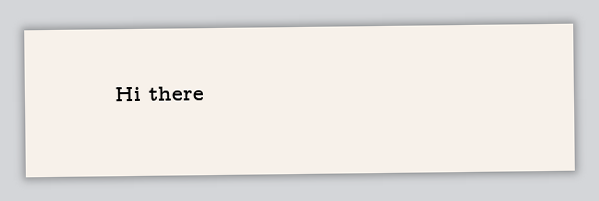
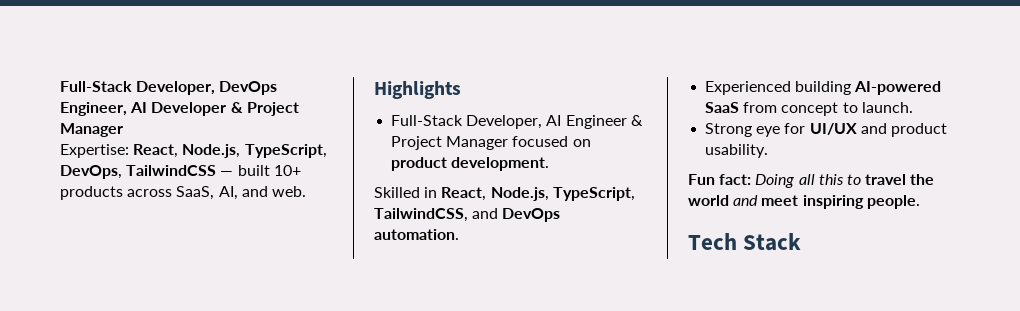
[114,86,204,102] Hi there -> [60,81,278,95] [60,102,299,116] [60,123,123,137] [60,144,327,158] [60,165,301,179] [60,186,306,200] [374,81,461,99] [391,115,643,129] [391,136,591,150] [391,157,550,171] [374,187,635,201] [374,208,561,222] [374,229,459,240] [705,81,942,95] [705,102,913,116] [705,123,947,137] [705,144,769,158] [688,174,935,188] [688,195,920,209] [688,233,802,251] Full-Stack Developer, DevOps Engineer, AI Developer & Project Manager // Expertise: React, Node.js, TypeScript, DevOps, TailwindCSS — built 10+ products across SaaS, AI, and web. // Highlights // Full-Stack Developer, AI Engineer & Project Manager focused on product development. // Skilled in React, Node.js, TypeScript, TailwindCSS, and DevOps automation. // Experienced building AI-powered SaaS from concept to launch. // Strong eye for UI/UX and product usability. // Fun fact: Doing all this to travel the world and meet inspiring people. // Tech Stack

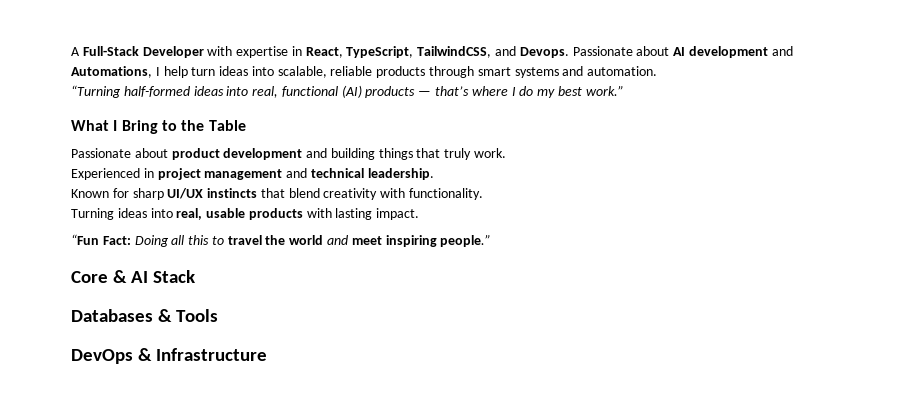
[60,81,278,95] [60,102,299,116] [60,123,123,137] [60,144,327,158] [60,165,301,179] [60,186,306,200] [374,81,461,99] [391,115,643,129] [391,136,591,150] [391,157,550,171] [374,187,420,198] Full-Stack Developer, DevOps Engineer, AI Developer & Project Manager // Expertise: React, Node.js, TypeScript, DevOps, TailwindCSS — built 10+ products across SaaS, AI, and web. // Highlights // Full-Stack Developer, AI Engineer & Project Manager focused on product development. // Skilled -> [71,46,289,58] A Full-Stack Developer with expertise
[490,187,549,201] Node.js, -> (343, 52) none
[502,208,561,222] [374,229,459,240] [705,81,942,95] [705,102,913,116] [705,123,947,137] [705,144,769,158] [688,174,752,185] DevOps automation. // Experienced building AI-powered SaaS from concept to launch. // Strong eye for UI/UX and product usability. // Fun fact: -> [519,46,793,58] [71,66,658,78] [71,85,624,98] [71,120,246,134] [71,148,507,160] [71,168,434,180] [71,188,484,200] [71,208,420,220] [71,234,131,245] Devops. Passionate about AI development and Automations, I help turn ideas into scalable, reliable products through smart systems and automation. // “Turning half-formed ideas into real, functional (AI) products — that’s where I do my best work.” // What I Bring to the Table // Passionate about product development and building things that truly work. // Experienced in project management and technical leadership. // Known for sharp UI/UX instincts that blend creativity with functionality. // Turning ideas into real, usable products with lasting impact. // “Fun Fact:
[866,195,920,209] [688,233,802,251] people. // Tech Stack -> [440,234,492,247] [71,270,196,283] [71,309,219,322] [71,348,268,364] people.” // Core & AI Stack // Databases & Tools // DevOps & Infrastructure

